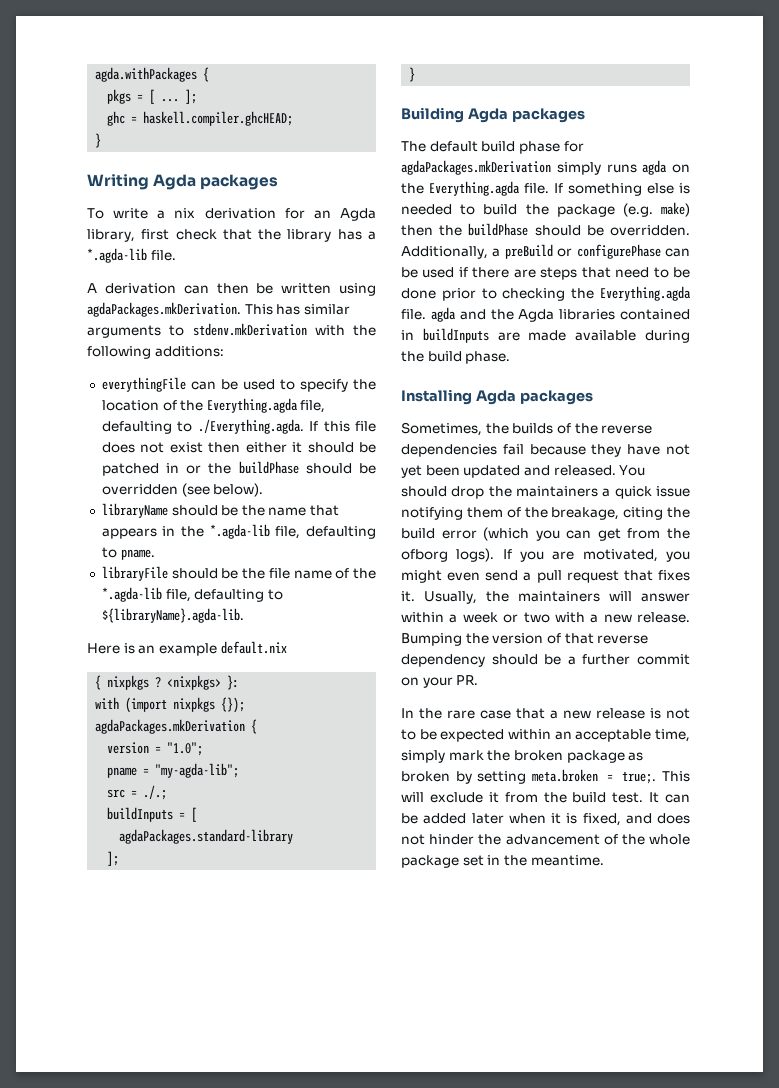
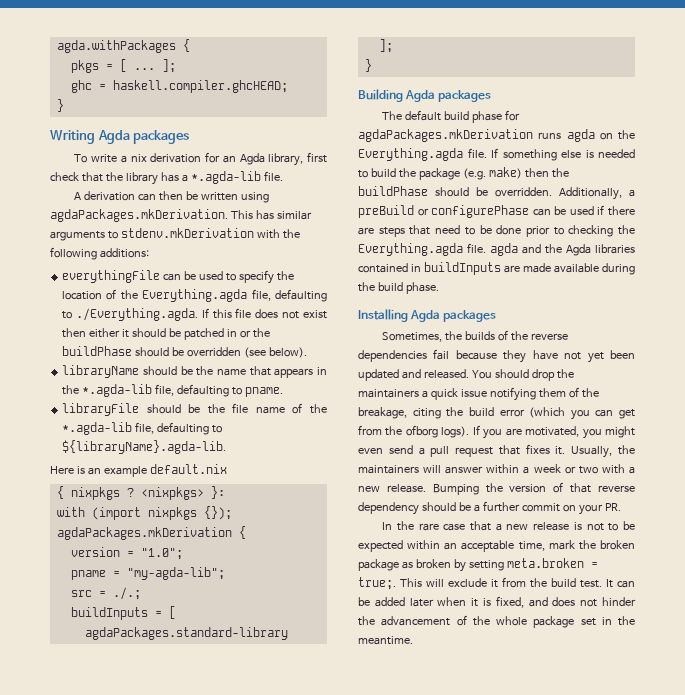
[556,162,601,175] simply -> (533, 135) none
[401,750,445,763] simply -> (545, 546) none

